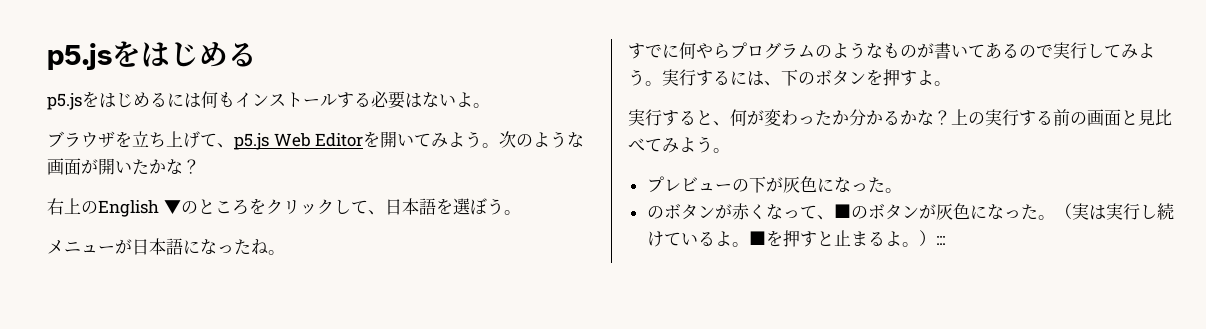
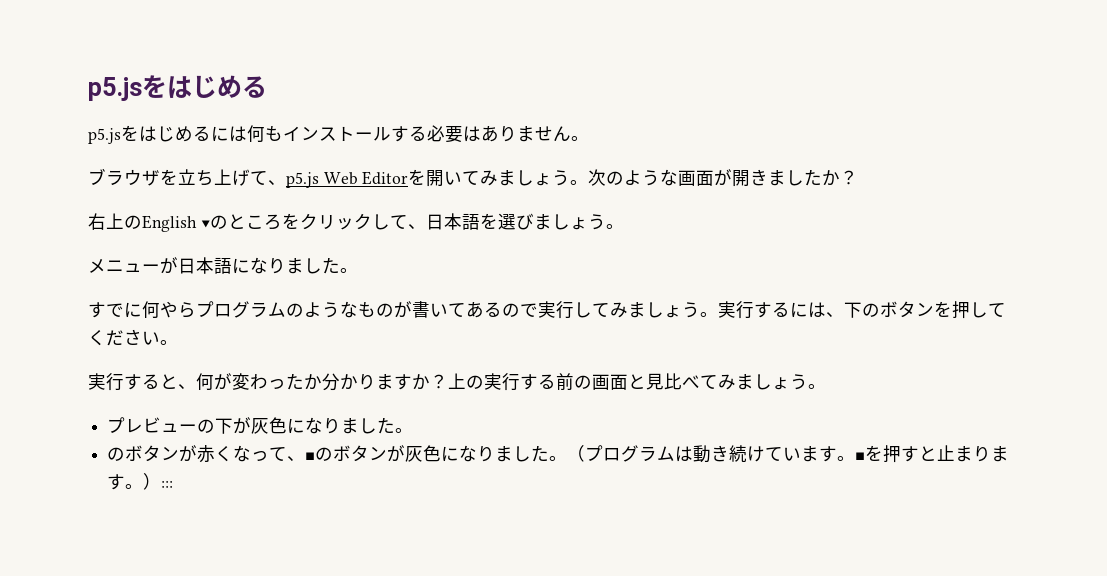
[422,92,473,107] ないよ -> [481,125,571,142] ありません
[448,132,466,147] よ -> [498,170,553,186] ましょ
[115,159,183,175] いたかな -> [750,169,841,186] きましたか
[469,198,487,215] ぼ -> [515,213,588,230] びましょ
[217,239,268,255] ったね -> [268,257,340,274] りました
[1138,43,1155,58] よ -> [628,302,682,318] ましょ
[900,70,934,86] すよ -> [970,302,1006,318] [88,329,160,346] してください
[883,110,934,125] るかな -> [358,374,430,390] りますか
[679,137,696,152] よ -> [736,374,790,390] ましょ
[850,183,868,192] っ -> [323,418,378,434] りまし
[1003,203,1157,220] った。（実は実行し -> [477,445,730,463] りました。（プログラムは動き
[697,231,732,246] るよ -> [801,446,838,462] ます
[867,231,902,246] るよ -> [973,446,1010,462] [107,474,126,490] ります

